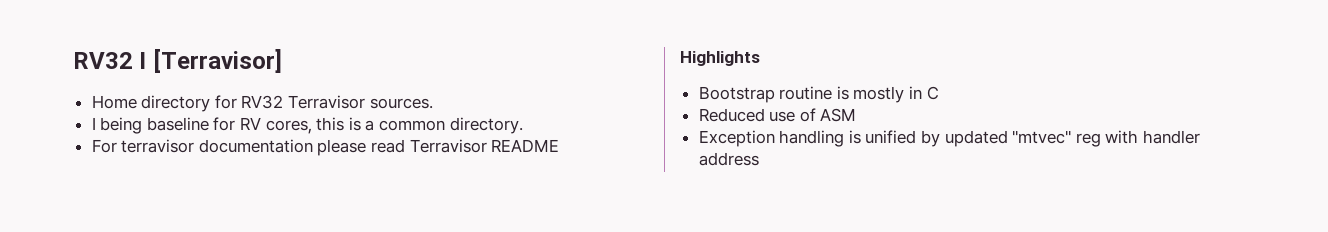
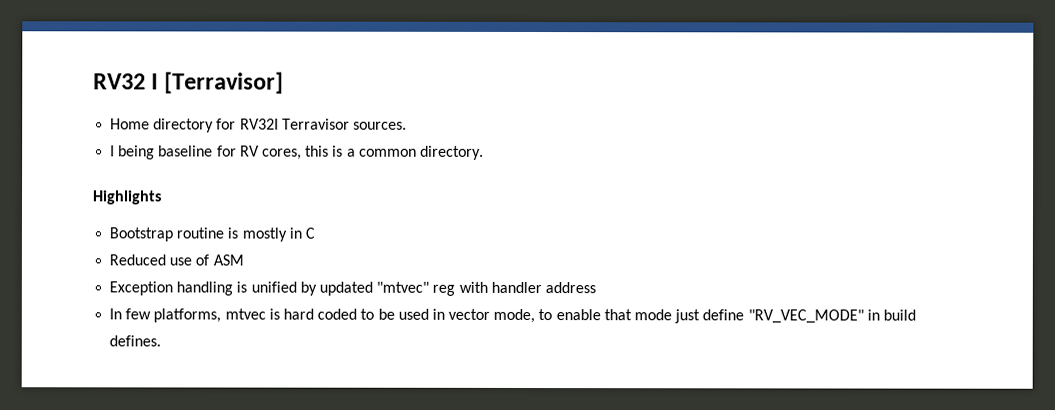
[241,95,284,109] RV32 -> [239,118,279,130] RV32I
[91,139,560,156] // For terravisor documentation please read Terravisor README -> (484, 152) none
(759, 159) none -> [109,308,916,324] [109,335,162,347] // In few platforms, mtvec is hard coded to be used in vector mode, to enable that mode just define "RV_VEC_MODE" in build defines.

